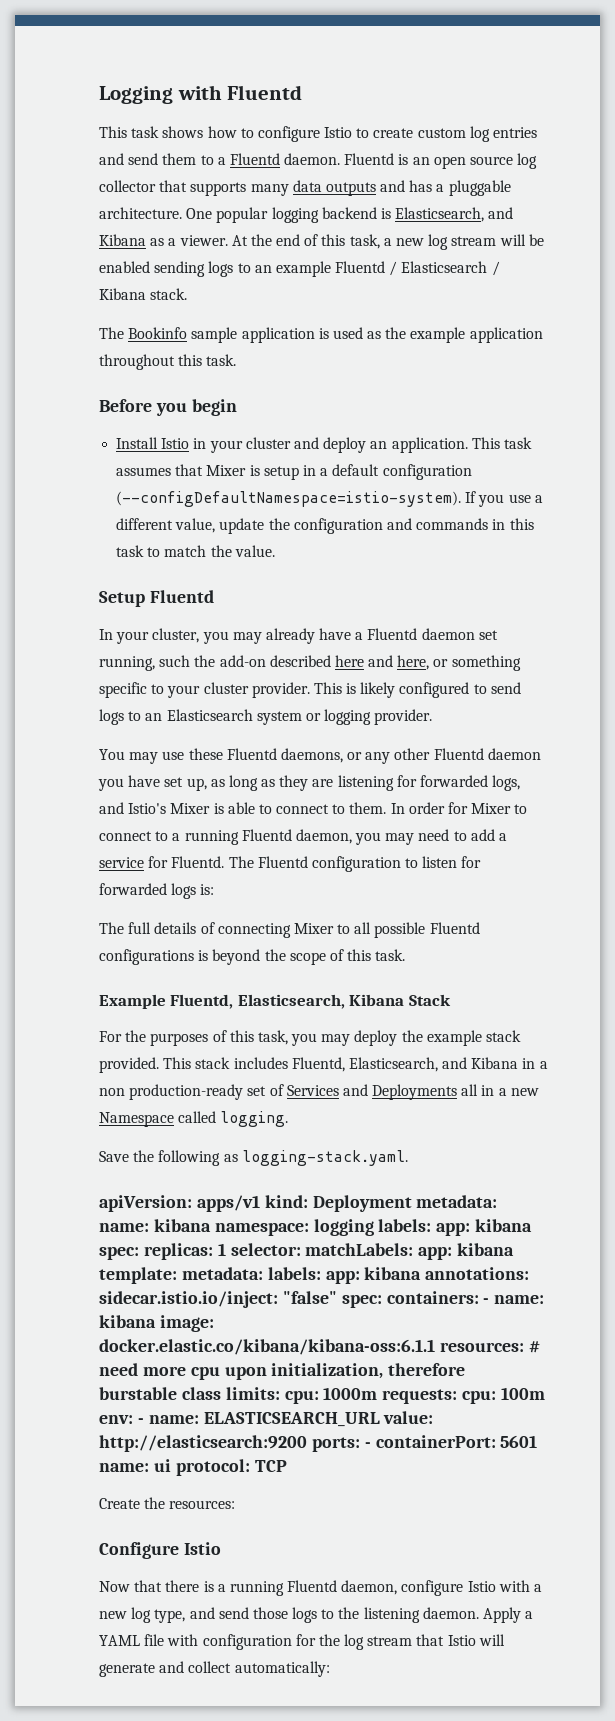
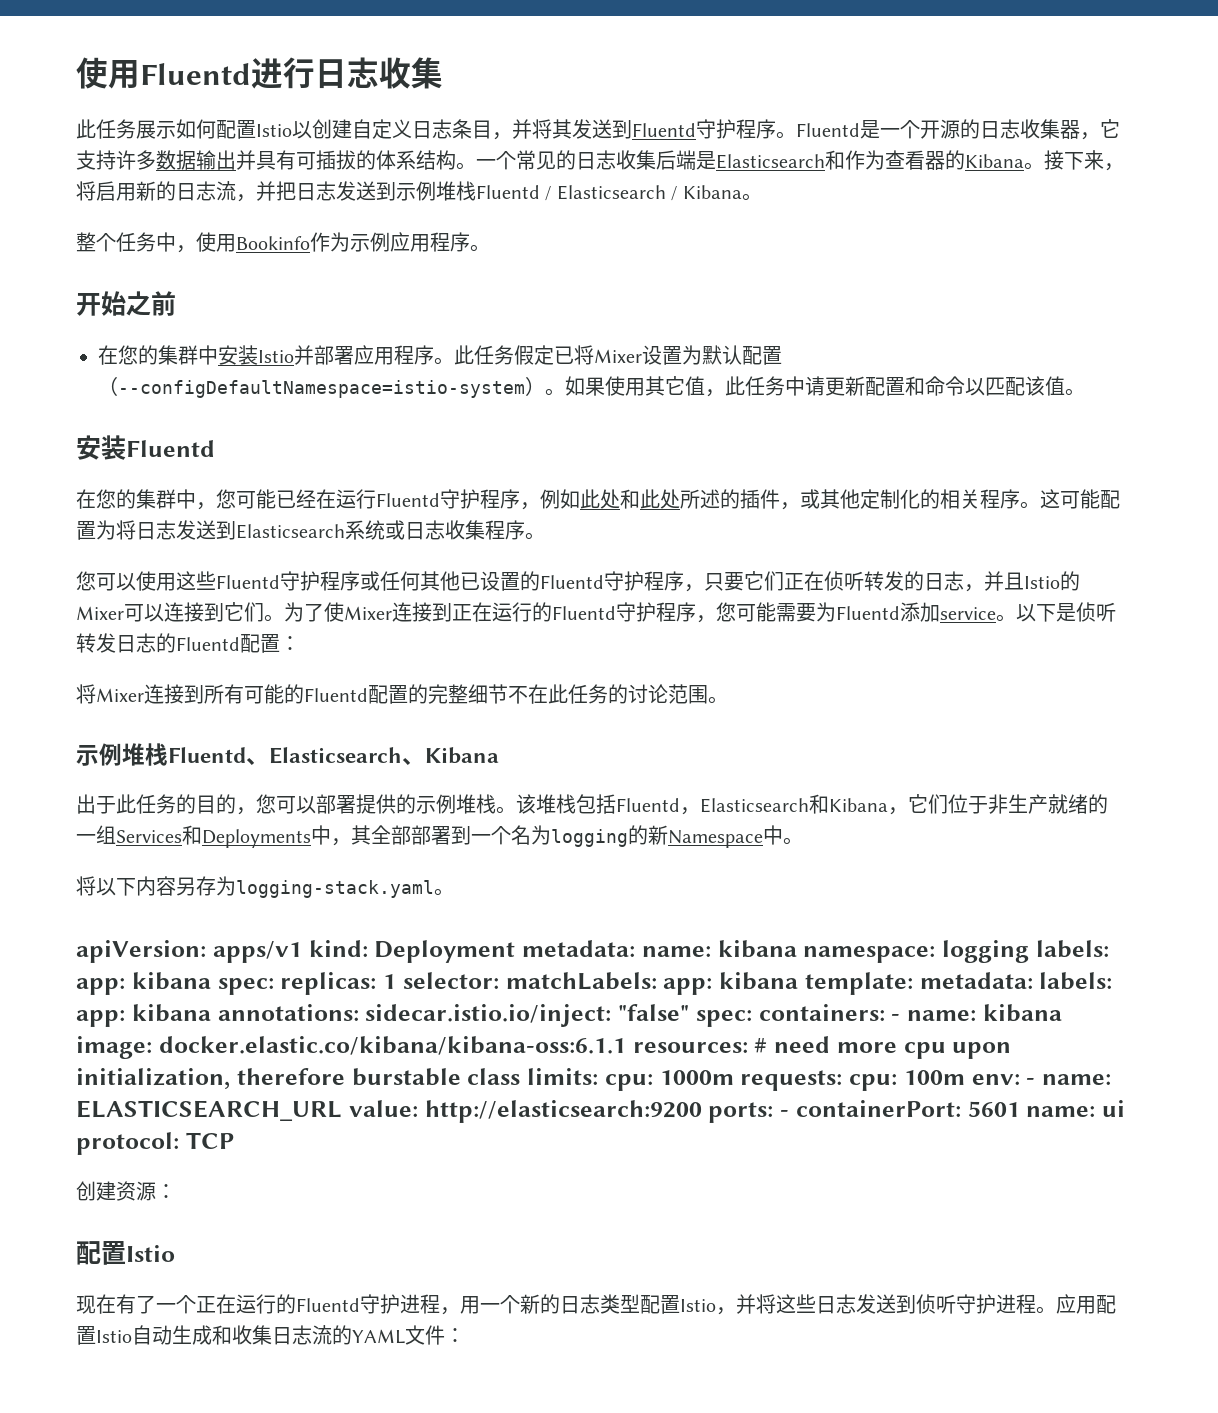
[99,85,303,104] [99,126,538,142] [99,153,538,169] [99,180,511,196] [99,207,514,223] [99,234,544,250] [99,261,331,277] Logging with Fluentd // This task shows how to configure Istio to create custom log entries and send them to a Fluentd daemon. Fluentd is an open source log collector that supports many data outputs and has a pluggable architecture. One popular logging backend is Elasticsearch, and Kibana as a viewer. At the end of this task, a new log stream will be enabled sending logs to an example -> [76,57,443,89] [76,119,1120,140] [76,150,1124,171] [76,181,476,202] 使用Fluentd进行日志收集 // 此任务展示如何配置Istio以创建自定义日志条目，并将其发送到Fluentd守护程序。Fluentd是一个开源的日志收集器，它支持许多数据输出并具有可插拔的体系结构。一个常见的日志收集后端是Elasticsearch和作为查看器的Kibana。接下来，将启用新的日志流，并把日志发送到示例堆栈
[150,288,188,300] [99,327,543,343] [99,354,237,370] [99,399,237,416] [116,437,532,453] [116,464,472,480] [116,491,543,507] [116,518,534,534] [116,545,275,557] [99,590,214,607] [99,628,498,644] [99,655,521,671] [99,682,521,698] [99,709,433,725] [99,748,541,764] [98,775,521,791] [99,802,528,814] [99,829,508,845] [99,856,482,872] [99,883,215,899] [99,922,480,938] [99,949,406,965] [99,994,451,1009] [99,1030,522,1046] [99,1057,548,1073] [99,1084,539,1100] [99,1111,289,1127] [99,1150,408,1166] stack. // The Bookinfo sample application is used as the example application throughout this task. // Before you begin // Install Istio in your cluster and deploy an application. This task assumes that Mixer is setup in a default configuration (--configDefaultNamespace=istio-system). If you use a different value, update the configuration and commands in this task to match the value. // Setup Fluentd // In your cluster, you may already have a Fluentd daemon set running, such the add-on described here and here, or something specific to your cluster provider. This is likely configured to send logs to an Elasticsearch system or logging provider. // You may use these Fluentd daemons, or any other Fluentd daemon you have set up, as long as they are listening for forwarded logs, and Istio's Mixer is able to connect to them. In order for Mixer to connect to a running Fluentd daemon, you may need to add a service for Fluentd. The Fluentd configuration to listen for forwarded logs is: // The full details of connecting Mixer to all possible Fluentd configurations is beyond the scope of this task. // Example Fluentd, Elasticsearch, Kibana Stack // For the purposes of this task, you may deploy the example stack provided. This stack includes Fluentd, Elasticsearch, and Kibana in a non production-ready set of Services and Deployments all in a new Namespace called logging. // Save the following as logging-stack.yaml. -> [741,193,762,201] [76,232,490,253] [76,291,176,316] [98,345,782,365] [98,376,1085,398] [76,435,215,460] [76,489,1120,510] [76,520,545,540] [76,571,1080,592] [76,602,1116,623] [76,633,300,653] [76,684,728,704] [76,743,499,766] [76,794,1108,815] [76,825,803,848] [76,876,454,898] 。 // 整个任务中，使用Bookinfo作为示例应用程序。 // 开始之前 // 在您的集群中安装Istio并部署应用程序。此任务假定已将Mixer设置为默认配置（--configDefaultNamespace=istio-system）。如果使用其它值，此任务中请更新配置和命令以匹配该值。 // 安装Fluentd // 在您的集群中，您可能已经在运行Fluentd守护程序，例如此处和此处所述的插件，或其他定制化的相关程序。这可能配置为将日志发送到Elasticsearch系统或日志收集程序。 // 您可以使用这些Fluentd守护程序或任何其他已设置的Fluentd守护程序，只要它们正在侦听转发的日志，并且Istio的Mixer可以连接到它们。为了使Mixer连接到正在运行的Fluentd守护程序，您可能需要为Fluentd添加service。以下是侦听转发日志的Fluentd配置： // 将Mixer连接到所有可能的Fluentd配置的完整细节不在此任务的讨论范围。 // 示例堆栈Fluentd、Elasticsearch、Kibana // 出于此任务的目的，您可以部署提供的示例堆栈。该堆栈包括Fluentd，Elasticsearch和Kibana，它们位于非生产就绪的一组Services和Deployments中，其全部部署到一个名为logging的新Namespace中。 // 将以下内容另存为logging-stack.yaml。
[99,1497,236,1509] [99,1542,221,1559] [99,1580,543,1596] [99,1607,534,1623] [99,1634,505,1650] [99,1661,330,1677] Create the resources: // Configure Istio // Now that there is a running Fluentd daemon, configure Istio with a new log type, and send those logs to the listening daemon. Apply a YAML file with configuration for the log stream that Istio will generate and collect automatically: -> [76,1181,176,1201] [76,1241,175,1265] [76,1294,1116,1315] [76,1325,465,1345] 创建资源： // 配置Istio // 现在有了一个正在运行的Fluentd守护进程，用一个新的日志类型配置Istio，并将这些日志发送到侦听守护进程。应用配置Istio自动生成和收集日志流的YAML文件：

